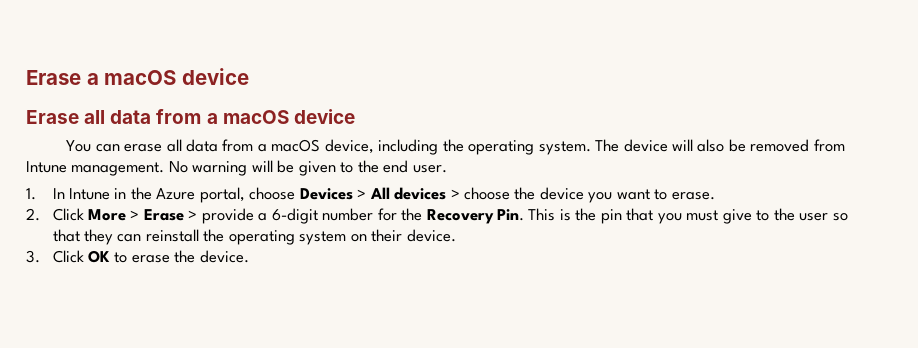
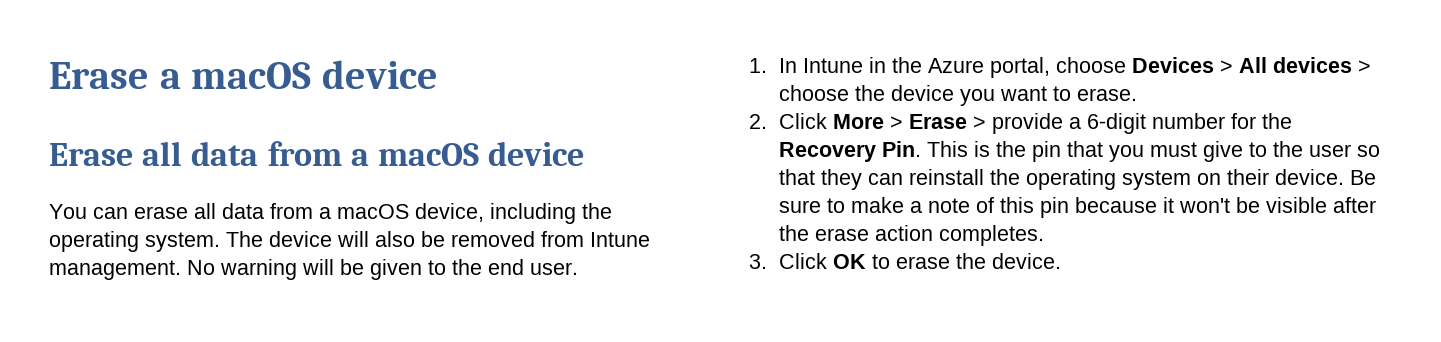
(456, 235) none -> [1350,170,1377,185] [779,197,1377,218] [779,225,1045,246] Be sure to make a note of this pin because it won't be visible after the erase action completes.

